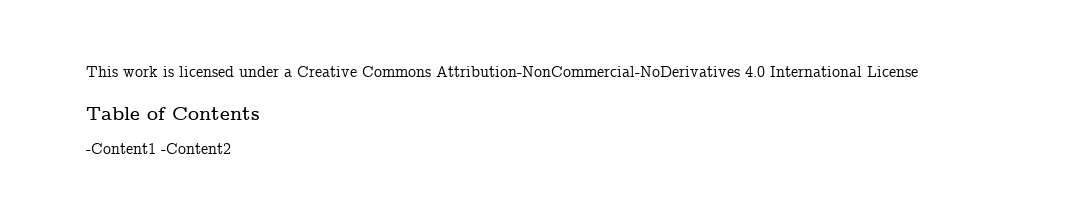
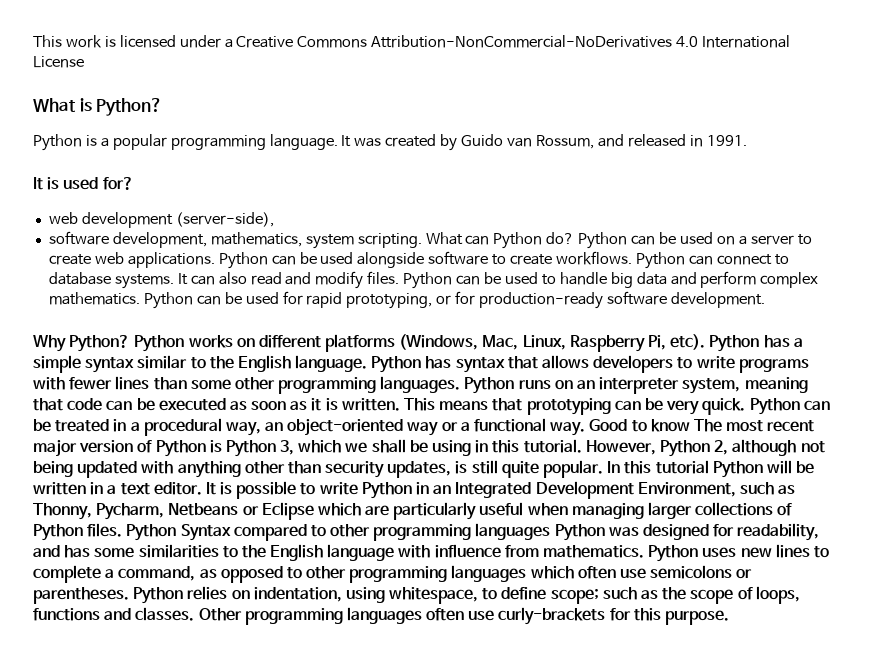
[86,107,260,120] [86,143,231,154] Table of Contents // -Content1 -Content2 -> [33,98,163,116] [33,134,747,151] [33,177,134,190] [48,212,274,228] [48,231,812,249] [48,251,789,269] [48,271,819,289] [48,291,765,309] [33,334,803,352] [33,355,809,373] [33,376,808,394] [33,398,830,415] [33,418,815,436] [33,439,825,457] [33,460,815,478] [33,481,796,499] [33,502,793,520] [33,523,820,541] [33,544,829,562] [33,565,753,583] [33,586,800,604] [33,607,730,625] What is Python? // Python is a popular programming language. It was created by Guido van Rossum, and released in 1991. // It is used for? // web development (server-side), // software development, mathematics, system scripting. What can Python do? Python can be used on a server to create web applications. Python can be used alongside software to create workflows. Python can connect to database systems. It can also read and modify files. Python can be used to handle big data and perform complex mathematics. Python can be used for rapid prototyping, or for production-ready software development. // Why Python? Python works on different platforms (Windows, Mac, Linux, Raspberry Pi, etc). Python has a simple syntax similar to the English language. Python has syntax that allows developers to write programs with fewer lines than some other programming languages. Python runs on an interpreter system, meaning that code can be executed as soon as it is written. This means that prototyping can be very quick. Python can be treated in a procedural way, an object-oriented way or a functional way. Good to know The most recent major version of Python is Python 3, which we shall be using in this tutorial. However, Python 2, although not being updated with anything other than security updates, is still quite popular. In this tutorial Python will be written in a text editor. It is possible to write Python in an Integrated Development Environment, such as Thonny, Pycharm, Netbeans or Eclipse which are particularly useful when managing larger collections of Python files. Python Syntax compared to other programming languages Python was designed for readability, and has some similarities to the English language with influence from mathematics. Python uses new lines to complete a command, as opposed to other programming languages which often use semicolons or parentheses. Python relies on indentation, using whitespace, to define scope; such as the scope of loops, functions and classes. Other programming languages often use curly-brackets for this purpose.

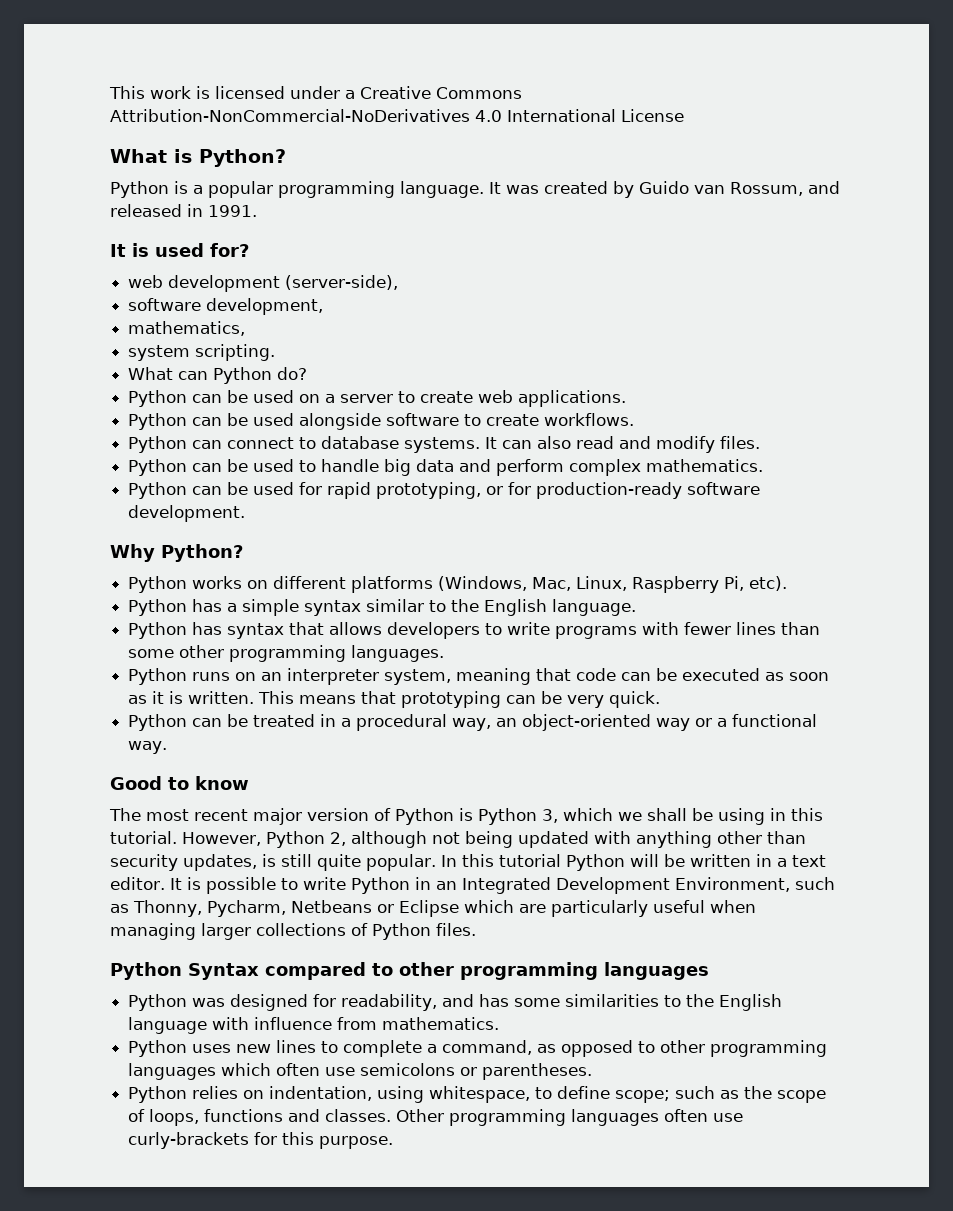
(207, 240) none -> (324, 306) //
(302, 239) none -> (246, 328) //
(422, 240) none -> (276, 352) //
(575, 238) none -> (308, 373) //
(215, 260) none -> (627, 398) //
(633, 258) none -> (635, 419) //
(400, 277) none -> (761, 442) //
(140, 298) none -> (764, 465) //
(131, 343) none -> (243, 553) //
(706, 342) none -> (788, 583) //
(368, 363) none -> (637, 607) //
(461, 384) none -> (445, 653) //
(746, 406) none -> (661, 699) //
(586, 429) none -> (168, 747) //
(690, 425) none -> (249, 783) //
(123, 530) none -> (476, 929) //
(551, 531) none -> (709, 971) //
(645, 551) none -> (500, 1023) //
(129, 595) none -> (593, 1071) //

